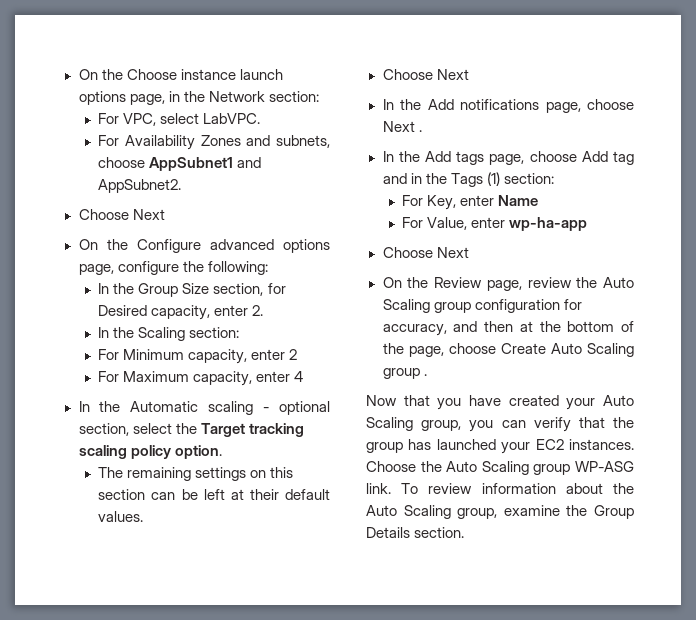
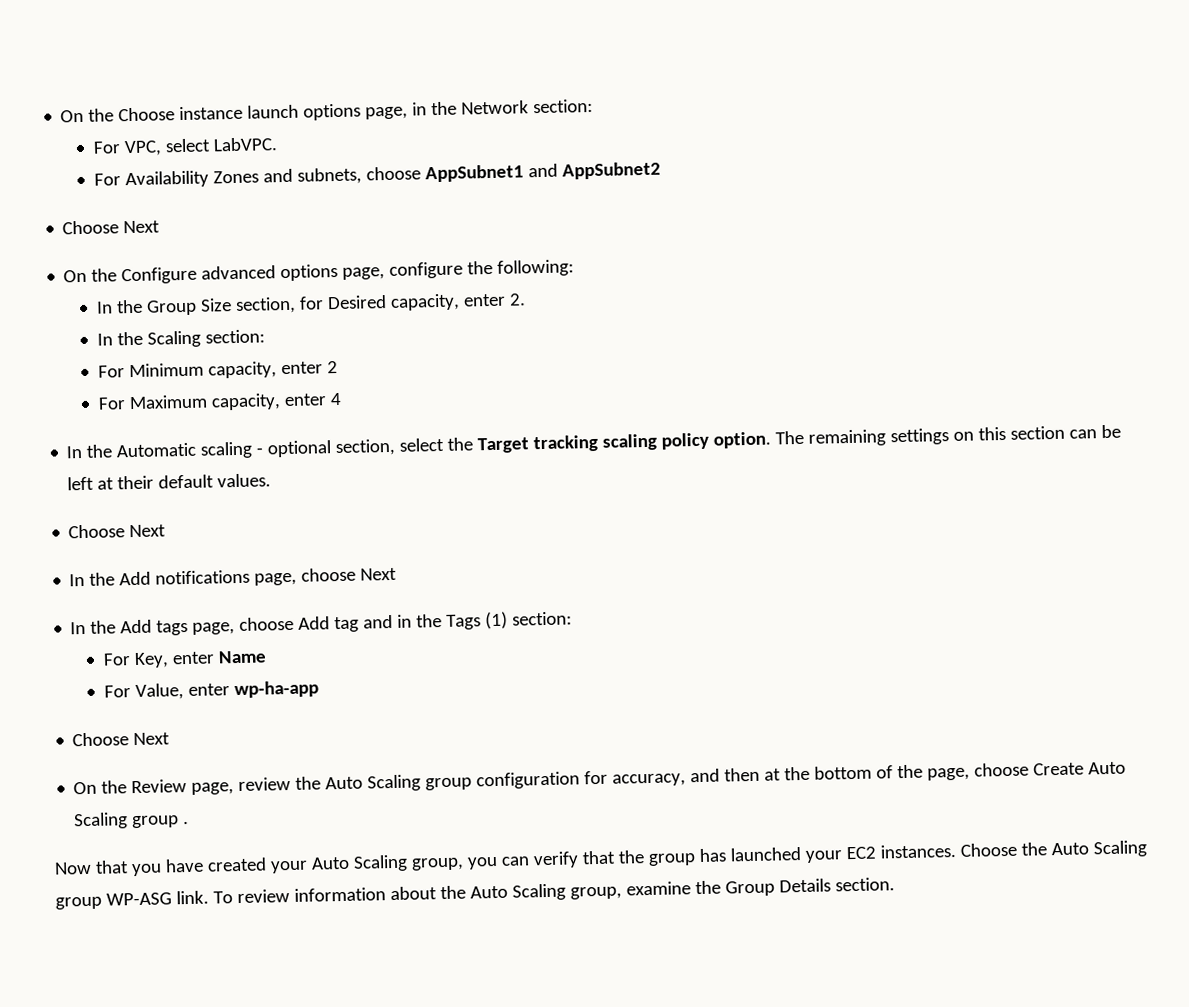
[98,179,182,193] AppSubnet2. -> [562,161,662,180] AppSubnet2
(222, 452) // -> (772, 440) none
[418,130,422,132] . -> (398, 574) none

